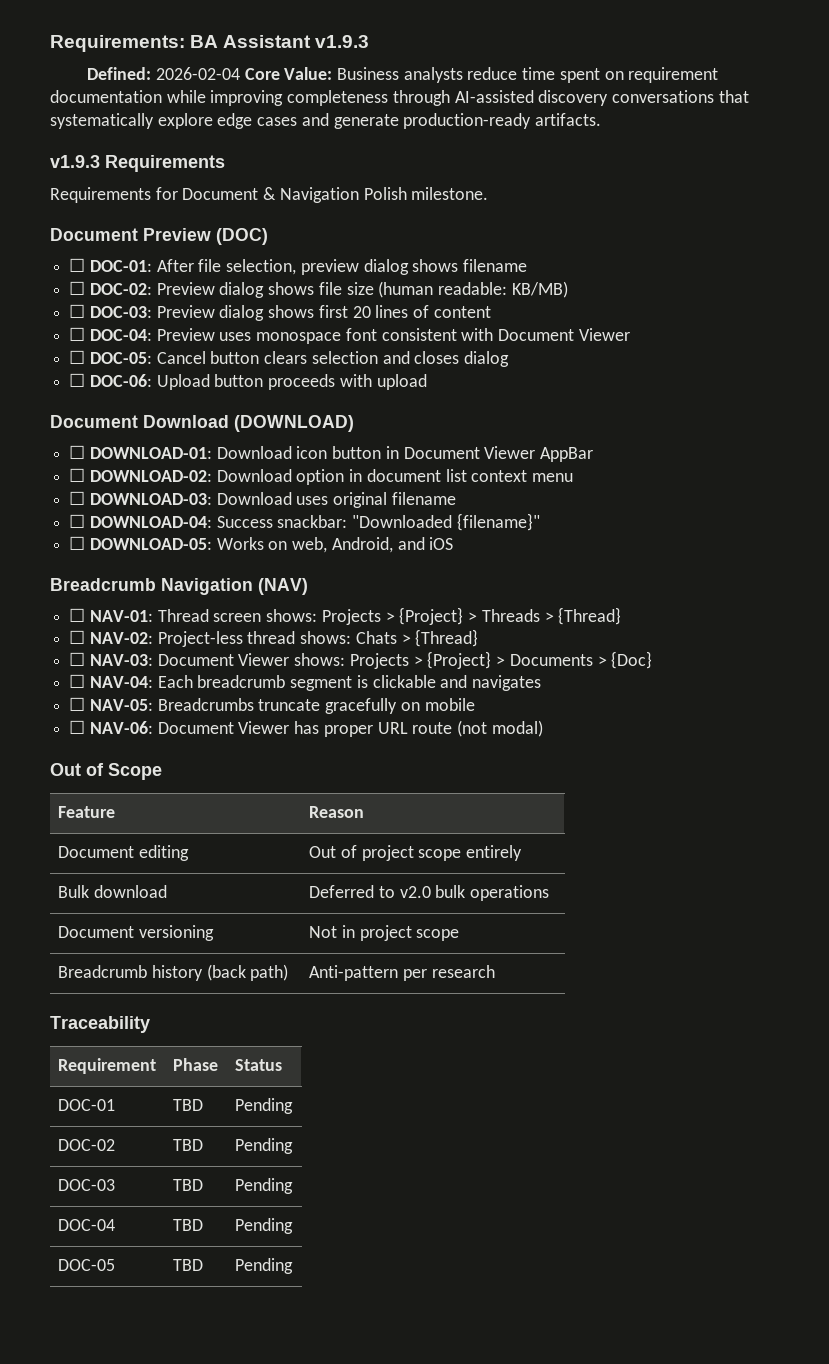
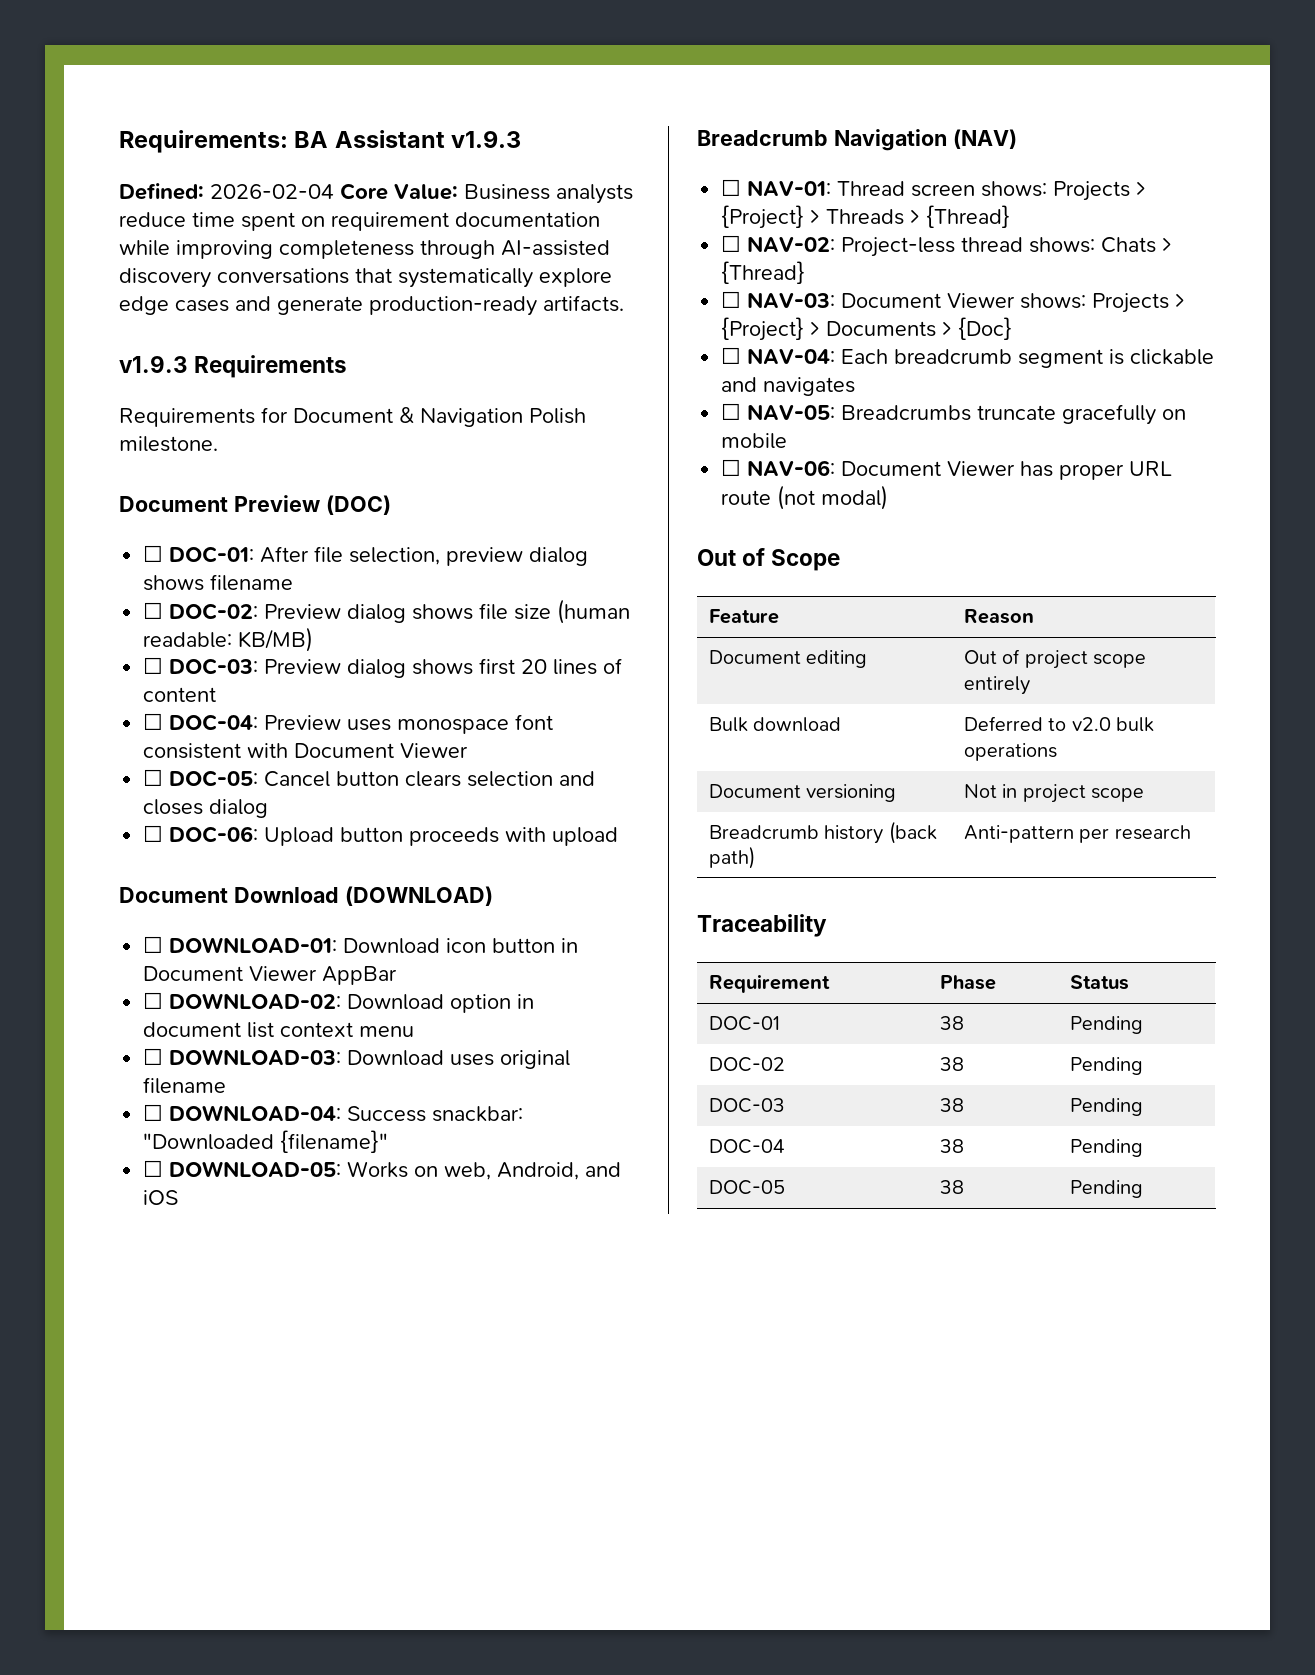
[173,1099,204,1111] TBD -> [940,1016,965,1030] 38
[173,1139,204,1151] TBD -> [940,1057,965,1071] 38
[173,1179,204,1191] TBD -> [940,1098,965,1112] 38
[173,1219,204,1231] TBD -> [940,1139,965,1153] 38
[173,1259,204,1271] TBD -> [940,1180,965,1194] 38

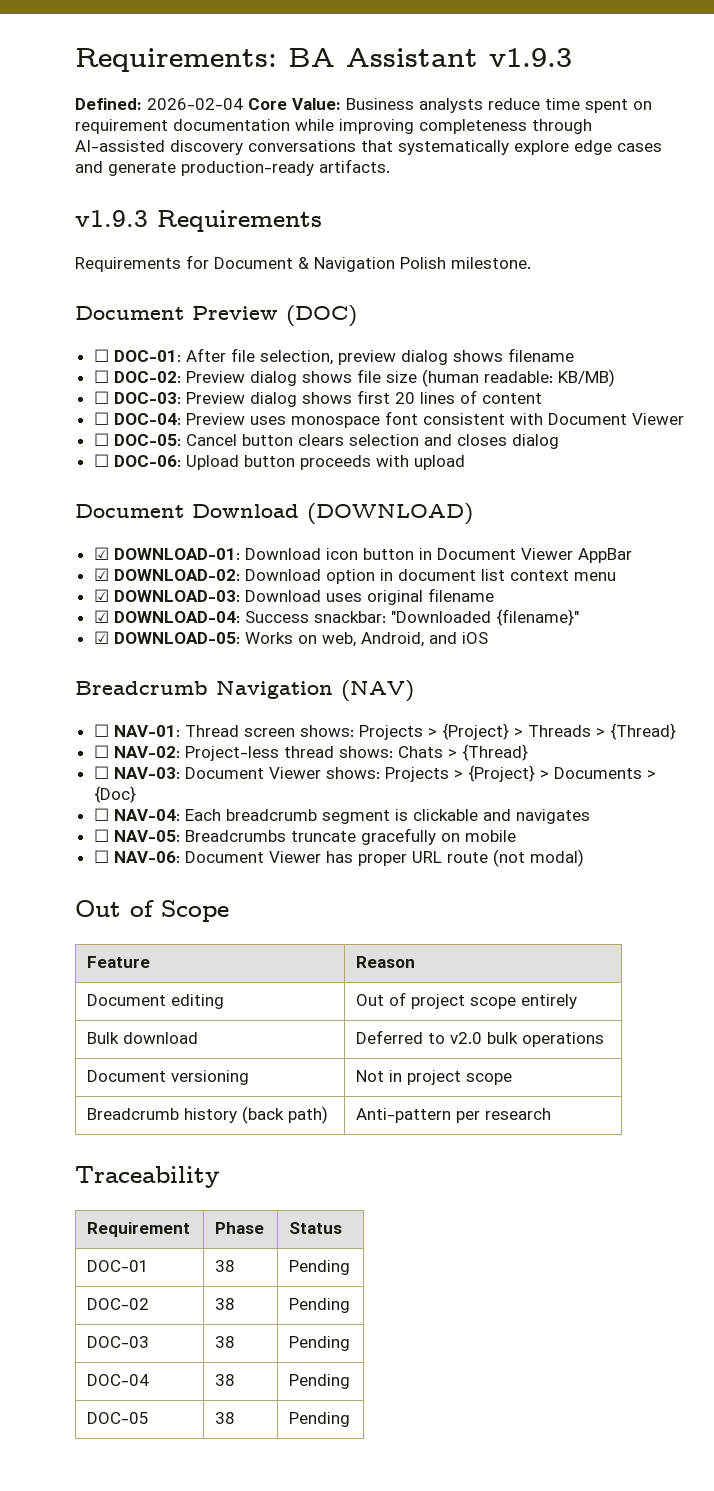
[143,936,164,953] ☐ -> [93,547,109,560] ☑
[143,992,164,1009] ☐ -> [93,568,109,581] ☑
[143,1048,164,1065] ☐ -> [93,589,109,602] ☑
[143,1104,164,1121] ☐ -> [93,610,109,623] ☑
[143,1160,164,1177] ☐ -> [93,631,109,644] ☑

